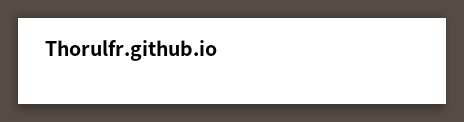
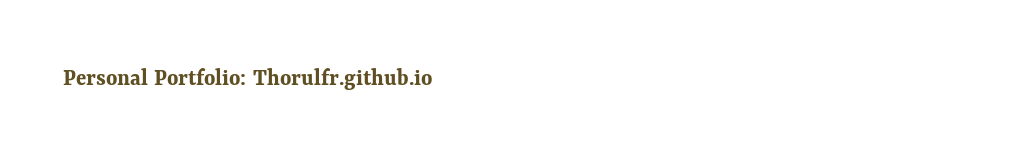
(45, 50) none -> [63,68,247,85] Personal Portfolio:

